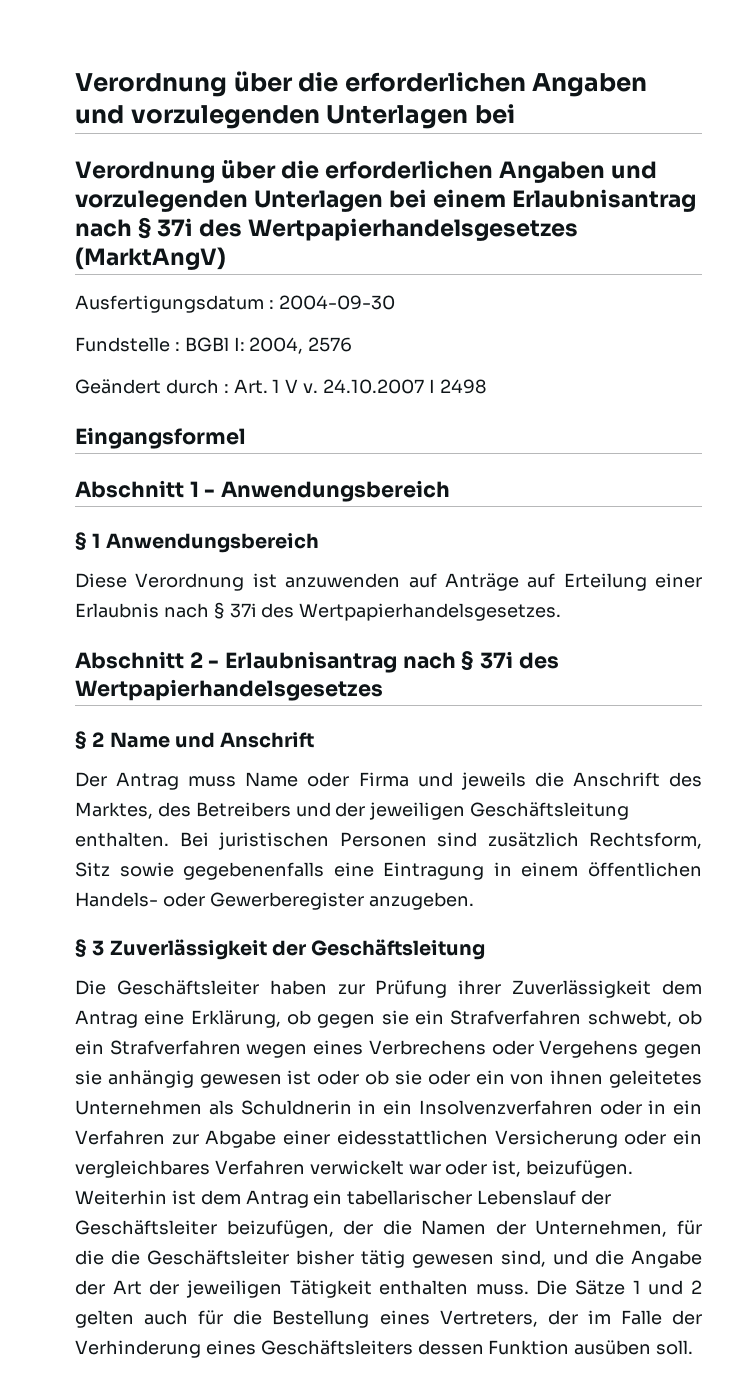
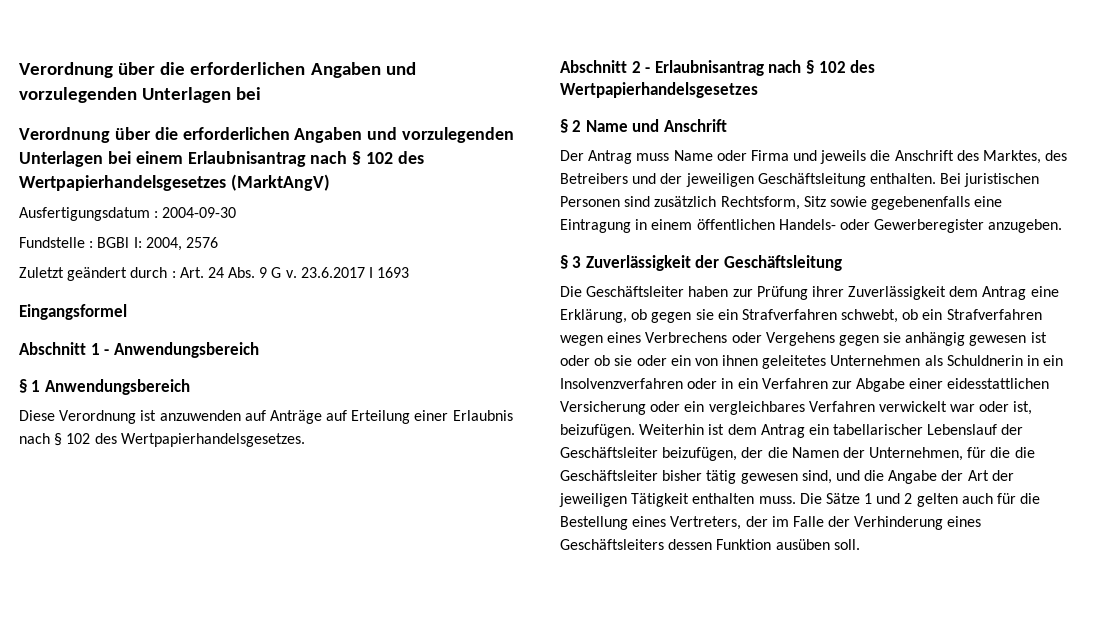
[157,218,194,237] 37i -> [366,152,394,164] 102
[75,379,161,394] Geändert -> [19,267,128,281] Zuletzt geändert
[272,379,486,394] 1 V v. 24.10.2007 I 2498 -> [207,267,410,278] 24 Abs. 9 G v. 23.6.2017 I 1693
[229,603,257,618] 37i -> [66,433,91,444] 102
[480,651,514,669] 37i -> [818,61,846,73] 102

